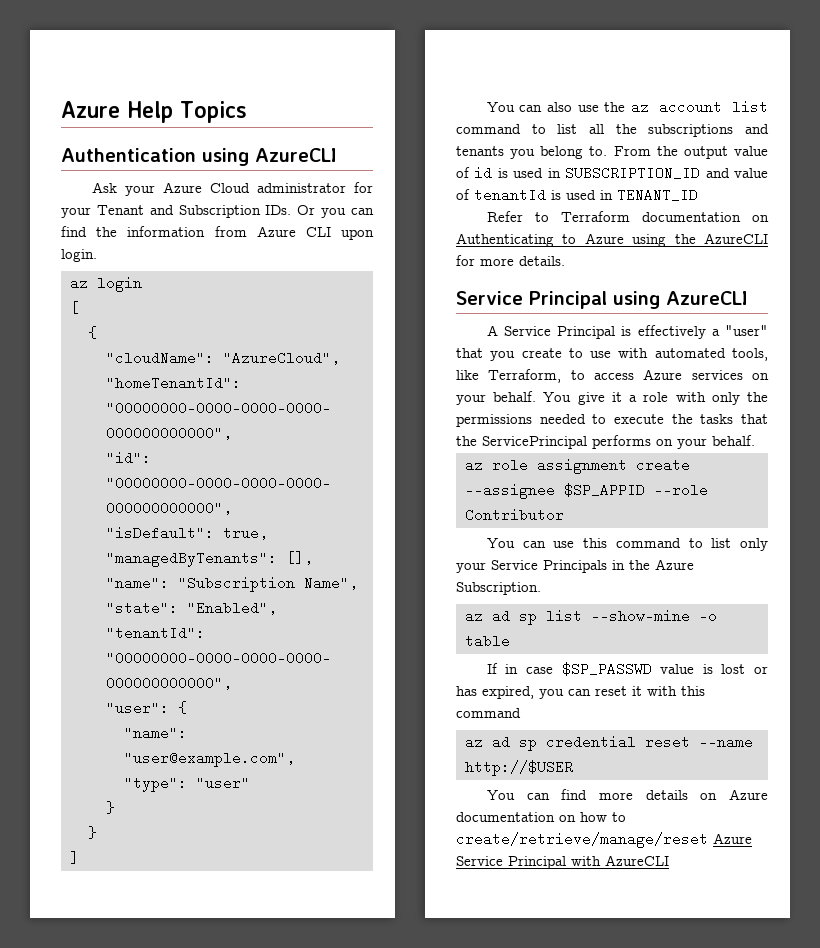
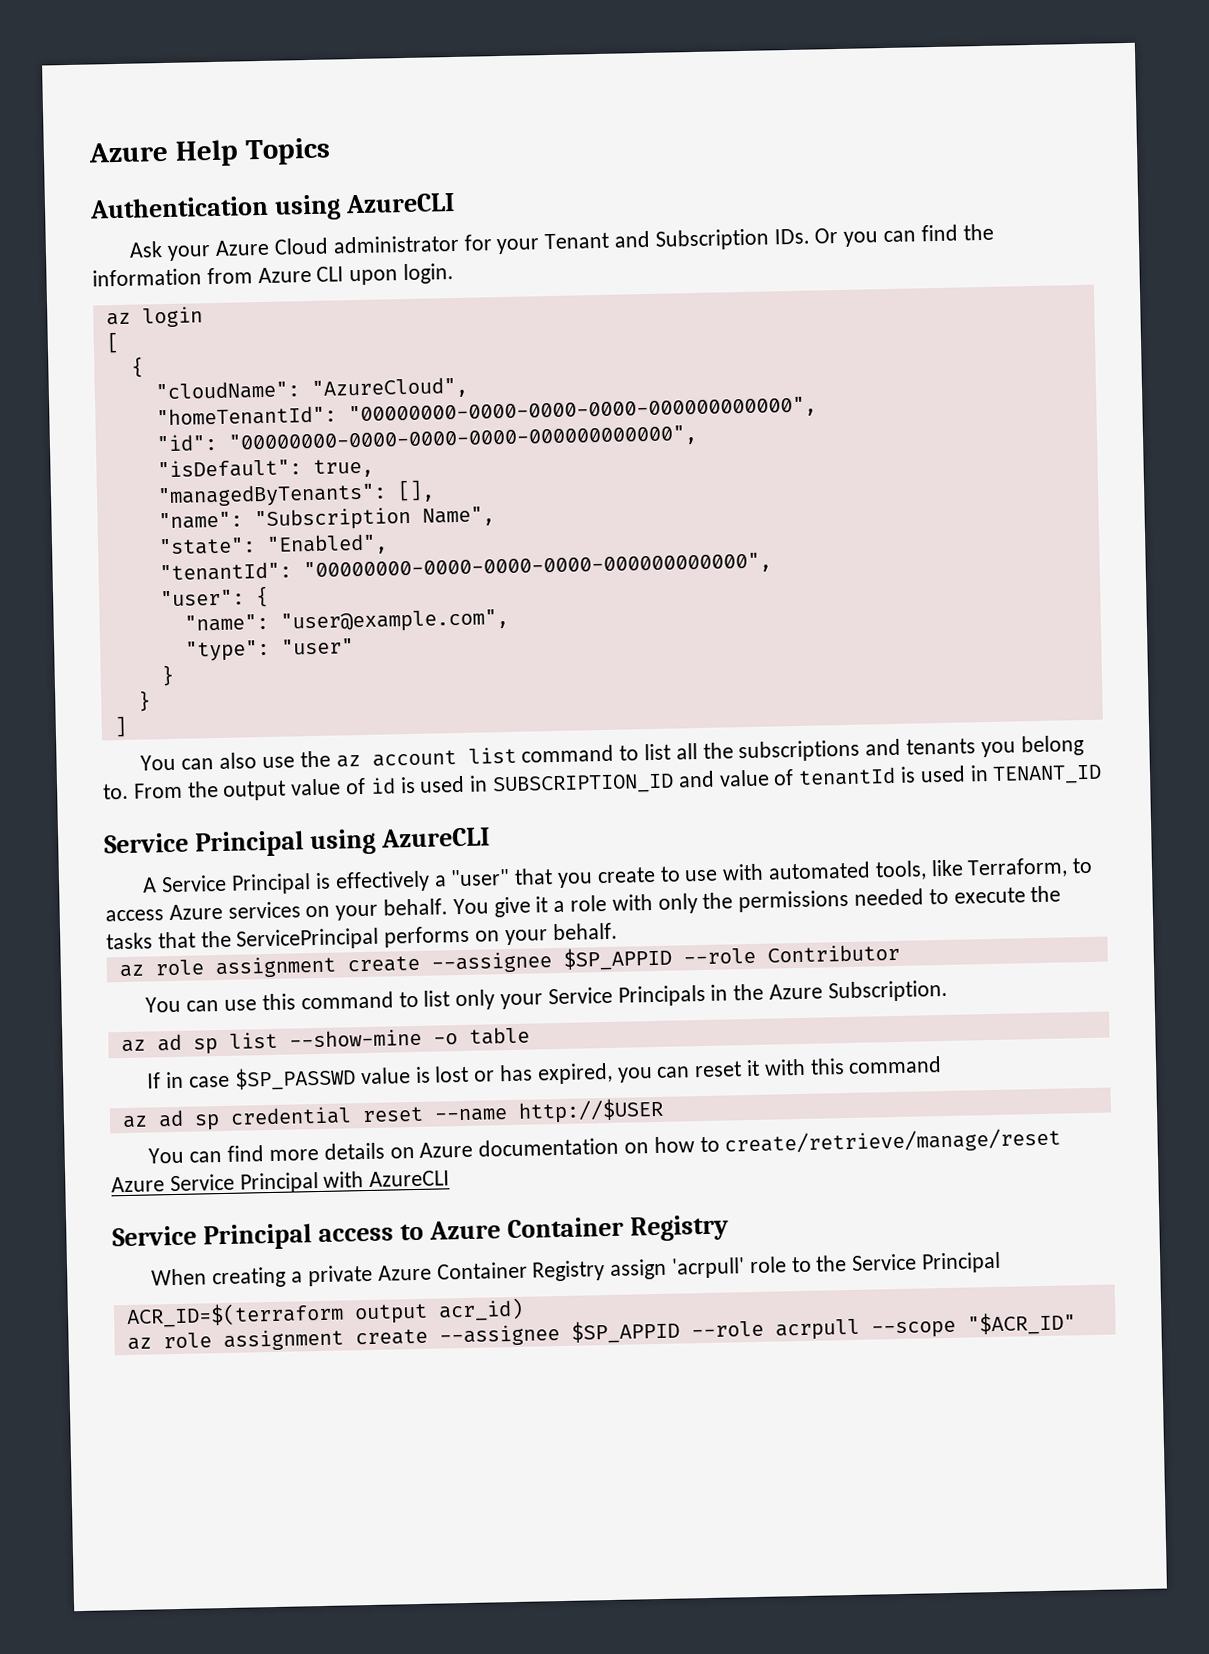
[486,211,769,222] [456,233,768,247] [456,255,565,266] // Refer to Terraform documentation on Authenticating to Azure using the AzureCLI for more details. -> (1103, 774) none
(669, 860) none -> [112,1214,730,1251] [151,1251,1001,1289] [125,1297,524,1329] [126,1311,1076,1352] // Service Principal access to Azure Container Registry // When creating a private Azure Container Registry assign 'acrpull' role to the Service Principal // ACR_ID=$(terraform output acr_id) // az role assignment create --assignee $SP_APPID --role acrpull --scope "$ACR_ID"

